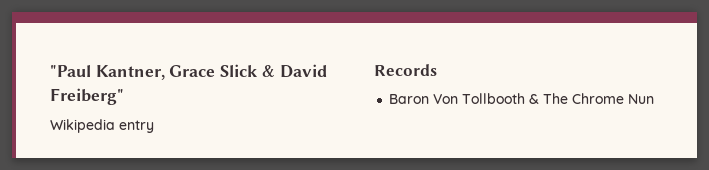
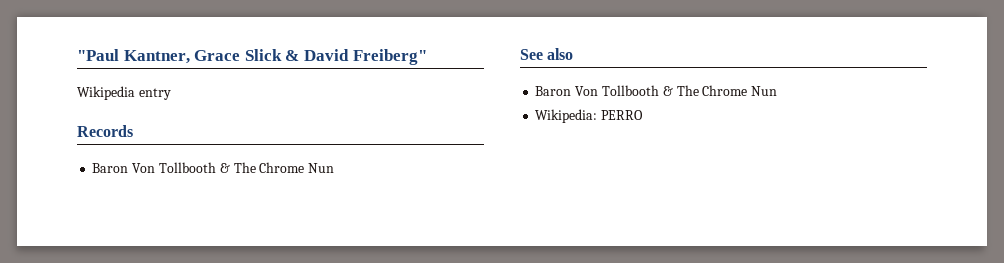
(655, 99) none -> [520,48,574,60] [535,85,778,96] [535,109,644,123] // See also // Baron Von Tollbooth & The Chrome Nun // Wikipedia: PERRO

